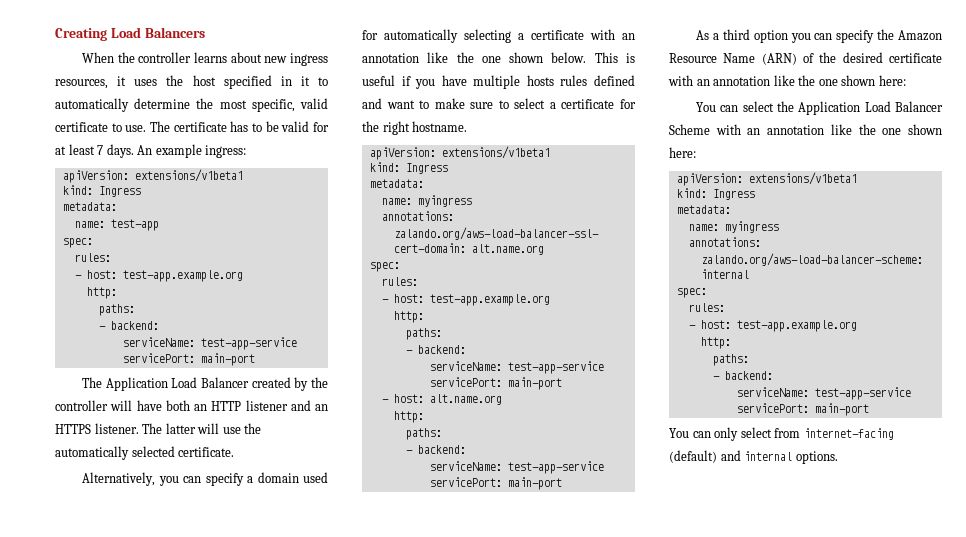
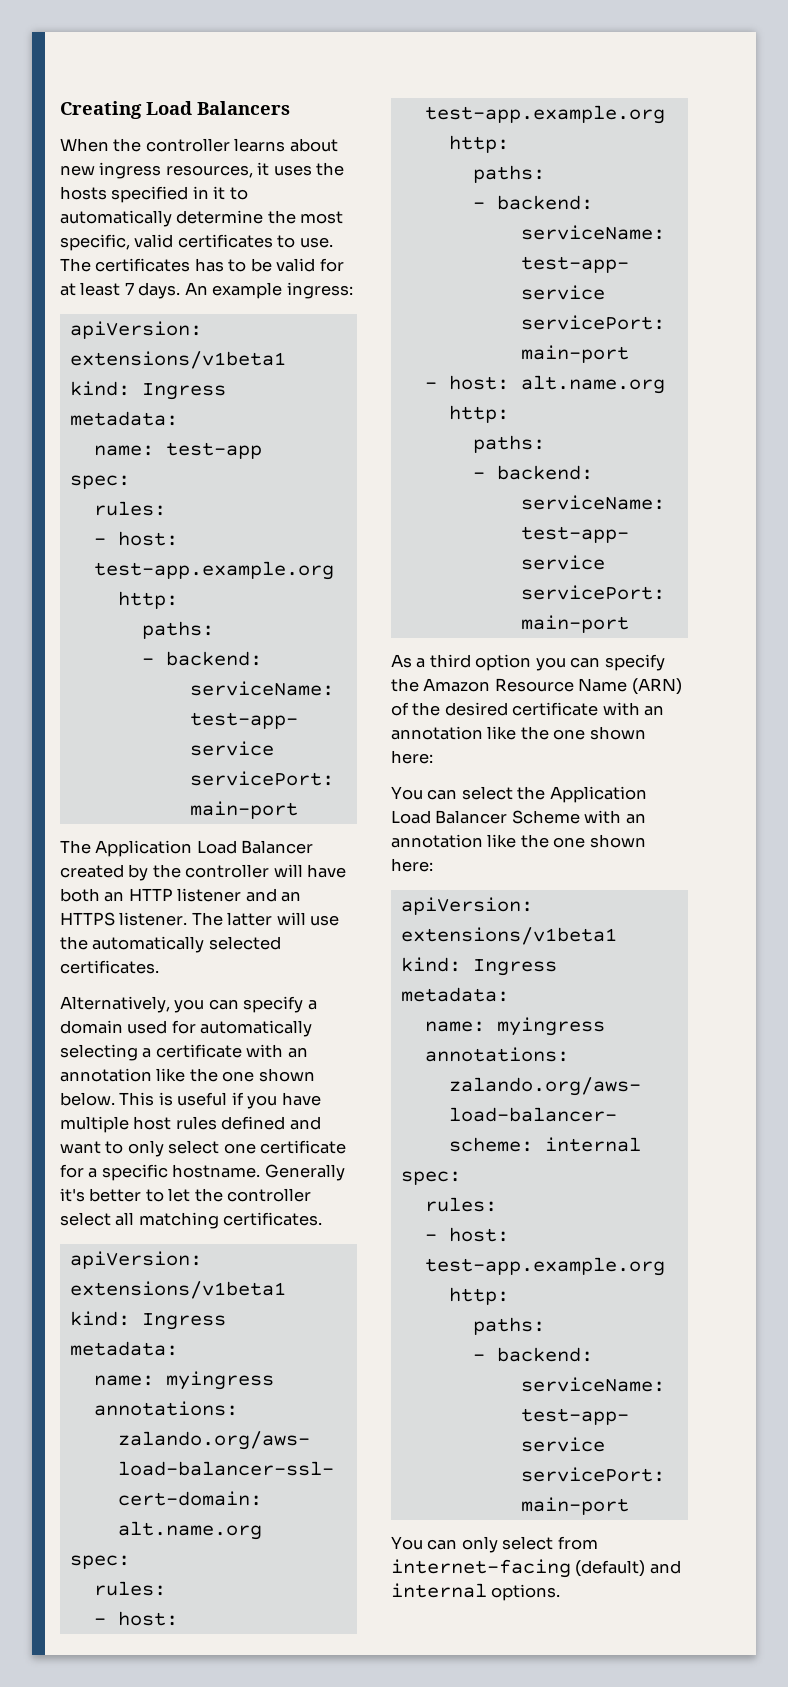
[192,75,216,86] host -> [60,186,107,200] hosts
[55,122,108,132] certificate -> [177,234,273,248] certificates
[173,122,227,132] certificate -> [95,258,191,272] certificates
[178,447,235,457] certificate. -> [60,960,159,974] certificates.
[526,75,554,86] hosts -> [133,1116,172,1130] host
[434,98,636,109] [362,121,468,135] make sure to select a certificate for the right hostname. -> [127,1140,347,1157] [60,1164,345,1181] [60,1188,312,1202] [60,1212,323,1229] only select one certificate for a specific hostname. Generally it's better to let the controller select all matching certificates.

